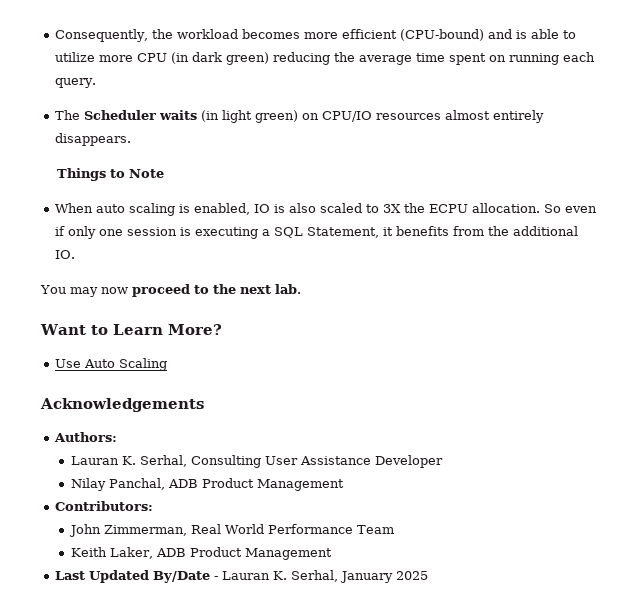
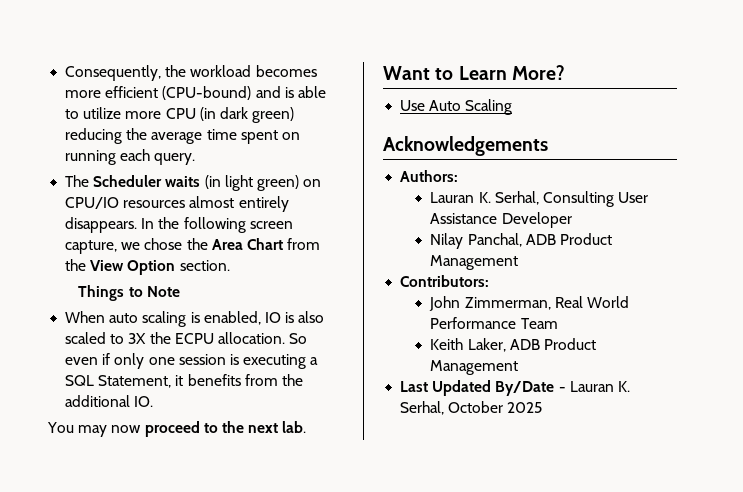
(132, 139) none -> [141,217,293,233] [65,238,321,254] [65,259,230,275] In the following screen capture, we chose the Area Chart from the View Option section.
[340,571,394,583] January -> [448,401,504,413] October

